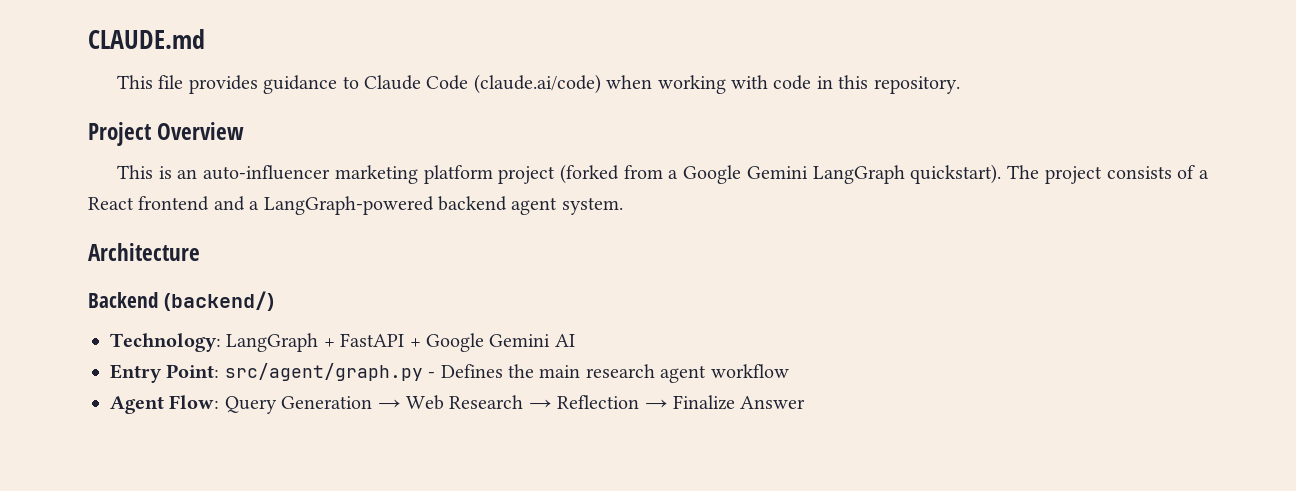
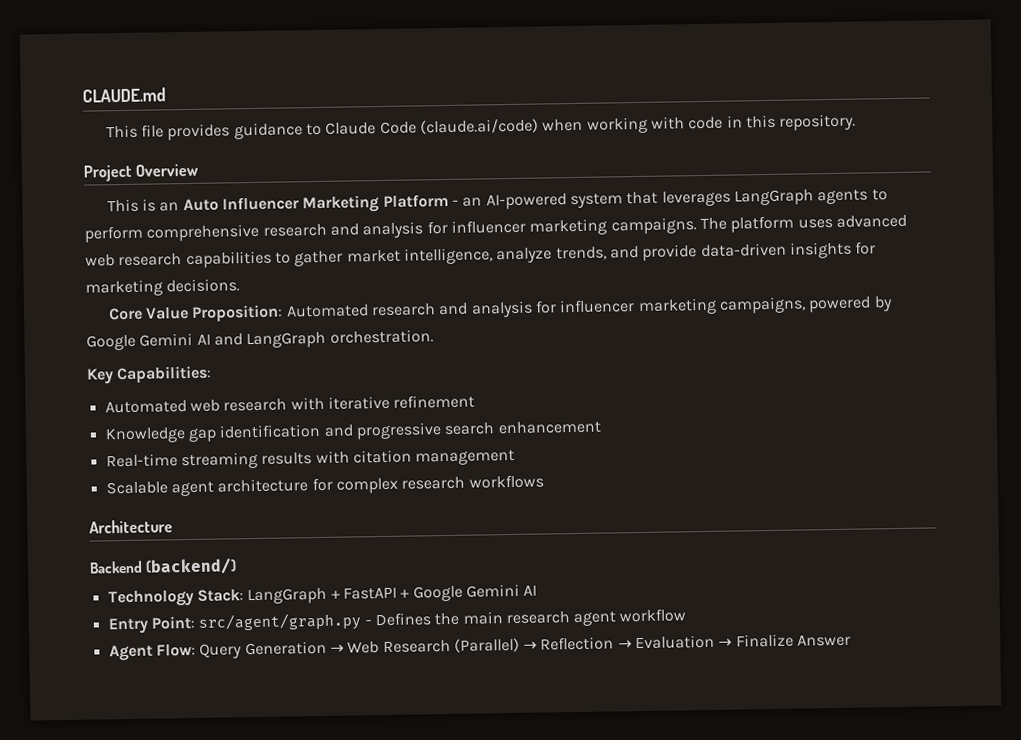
[203,164,1210,184] [88,196,623,215] auto-influencer marketing platform project (forked from a Google Gemini LangGraph quickstart). The project consists of a React frontend and a LangGraph-powered backend agent system. -> [182,189,888,214] [84,214,907,243] [85,241,877,269] [85,278,241,297] [107,296,893,322] [86,329,434,351] [86,365,213,385] [104,394,476,414] [104,420,601,444] [105,449,516,470] [105,474,544,497] Auto Influencer Marketing Platform - an AI-powered system that leverages LangGraph agents to perform comprehensive research and analysis for influencer marketing campaigns. The platform uses advanced web research capabilities to gather market intelligence, analyze trends, and provide data-driven insights for marketing decisions. // Core Value Proposition: Automated research and analysis for influencer marketing campaigns, powered by Google Gemini AI and LangGraph orchestration. // Key Capabilities: // Automated web research with iterative refinement // Knowledge gap identification and progressive search enhancement // Real-time streaming results with citation management // Scalable agent architecture for complex research workflows
[110,333,221,352] Technology: -> [107,589,244,608] Technology Stack:
(524, 402) none -> [453,637,520,653] (Parallel)
(668, 404) none -> [635,634,733,650] Evaluation →

